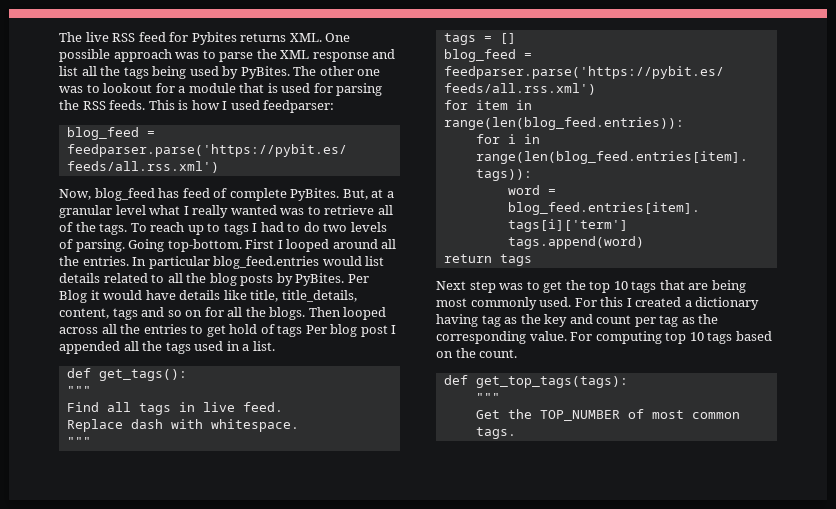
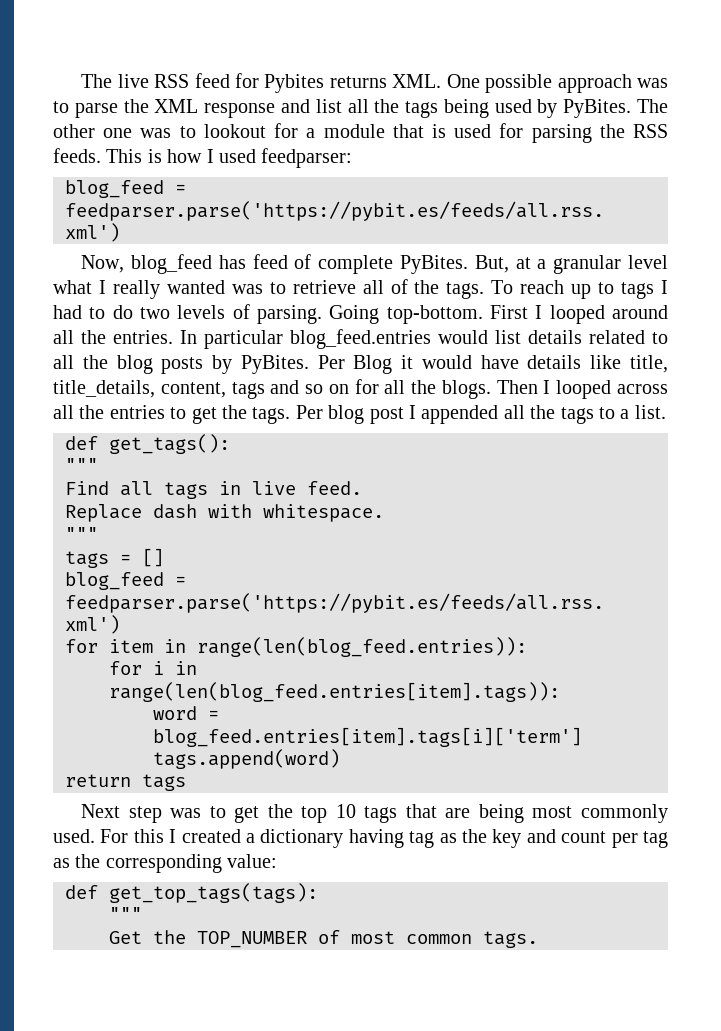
(341, 312) none -> [543,380,551,394] I
[229,324,303,337] hold of tags -> [222,405,291,424] the tags.
[194,341,240,351] used in -> [598,407,615,419] to
[529,331,772,344] [436,348,518,358] value. For computing top 10 tags based on the count. -> [227,854,278,868] value:

